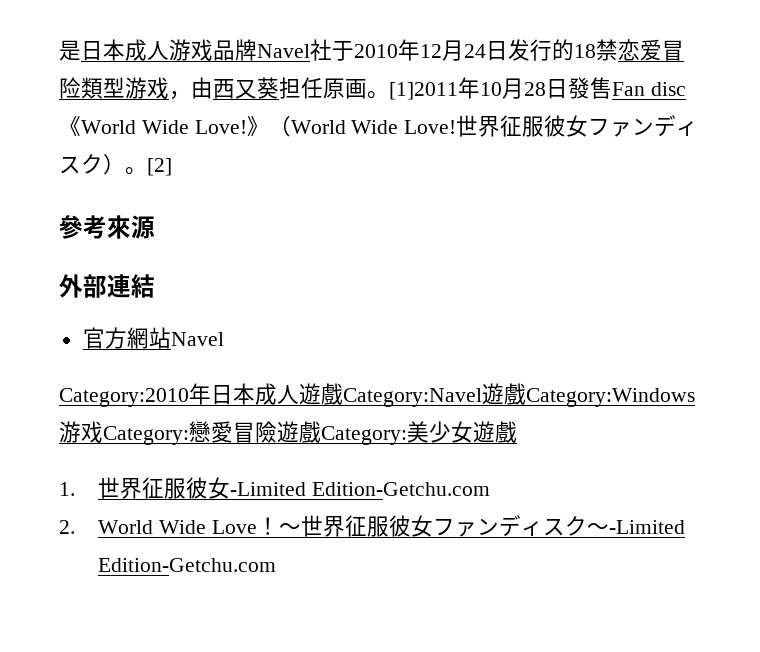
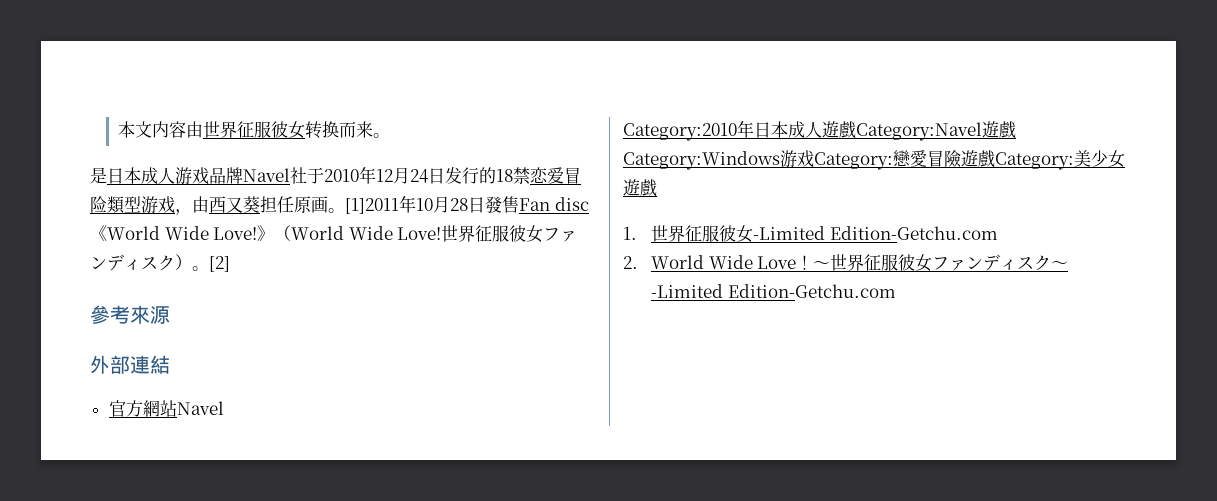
(59, 50) none -> [118,121,391,139] 本文内容由世界征服彼女转换而来。 //

